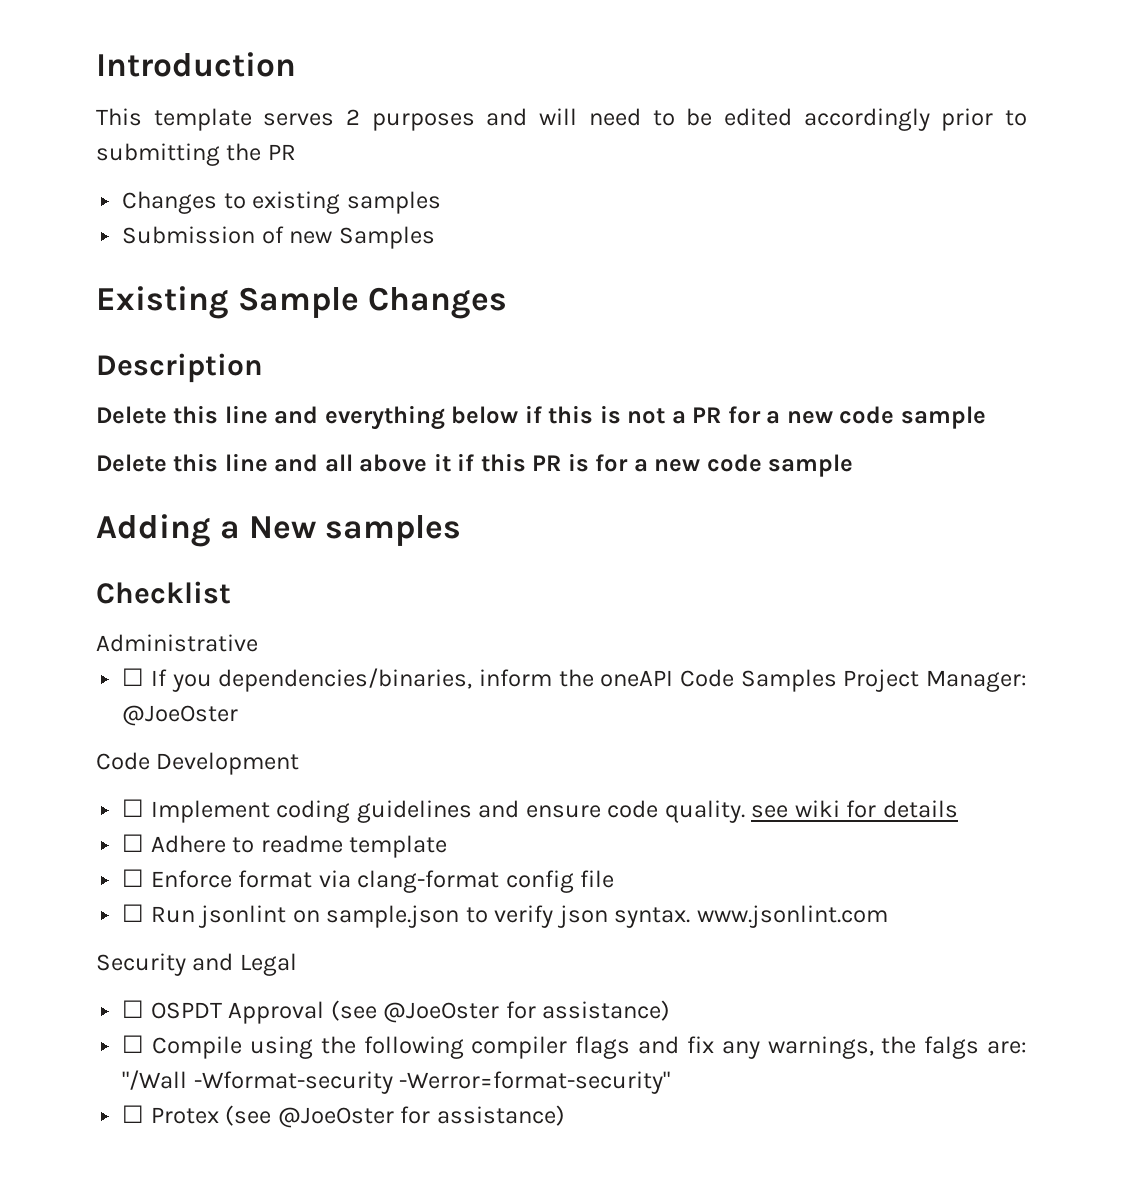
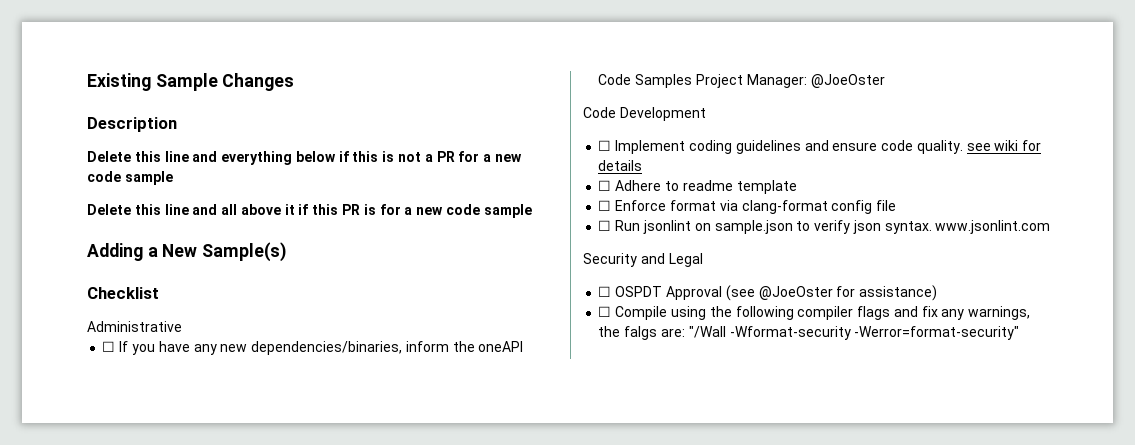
[96,52,296,77] [96,108,1028,131] [96,143,296,166] [122,191,441,214] [122,226,435,249] Introduction // This template serves 2 purposes and will need to be edited accordingly prior to submitting the PR // Changes to existing samples // Submission of new Samples // -> (87, 82) none
[325,515,462,546] samples -> [202,242,287,262] Sample(s)
(212, 683) none -> [158,341,248,355] have any new
[122,1105,565,1128] // ☐ Protex (see @JoeOster for assistance) -> (1020, 333) none

